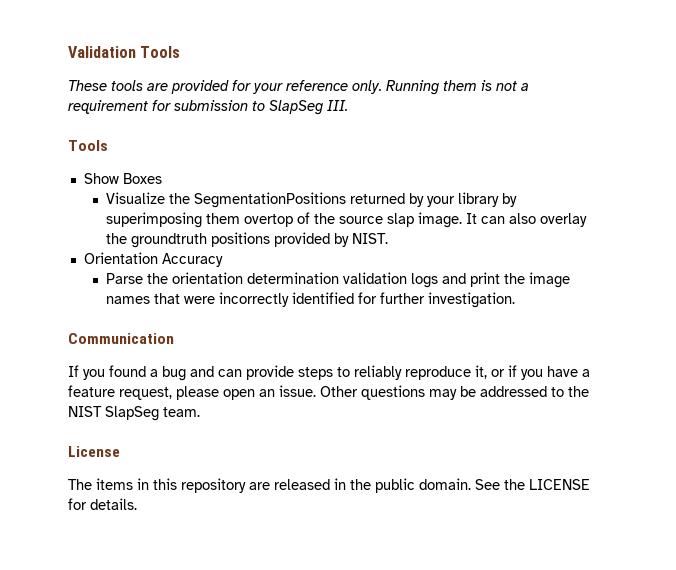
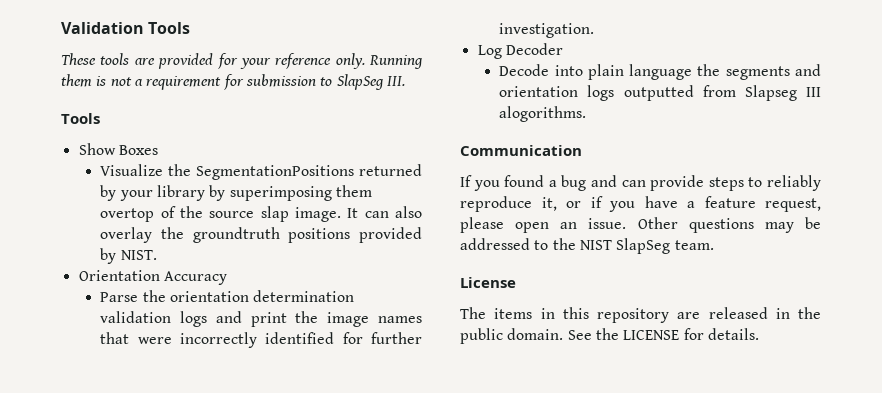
(515, 300) none -> [477,43,563,59] [499,64,821,80] [499,85,821,101] [499,106,587,122] // Log Decoder // Decode into plain language the segments and orientation logs outputted from Slapseg III alogorithms.

